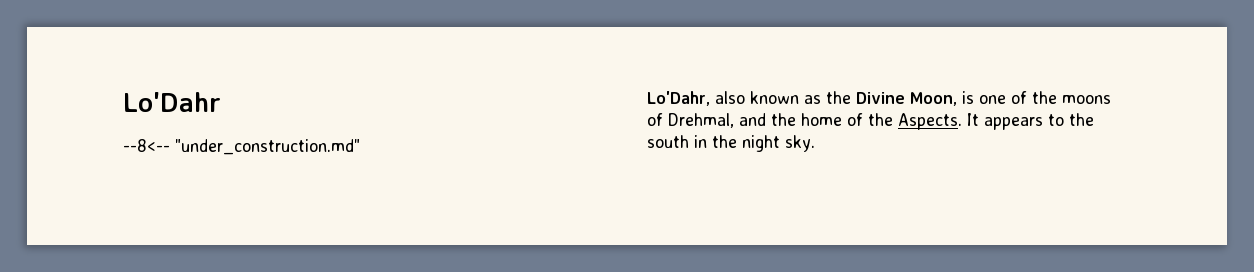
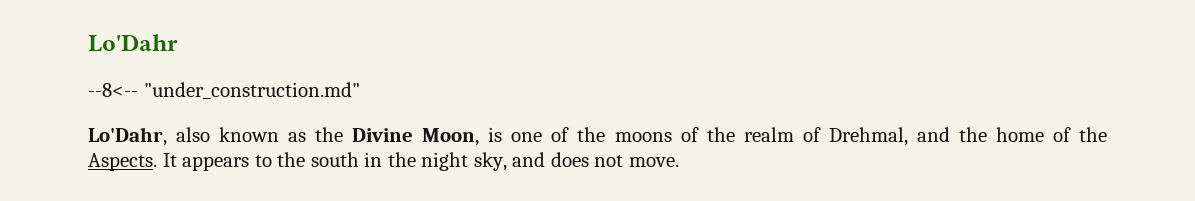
(663, 119) none -> [706,127,821,142] the realm of
[785,135,815,152] sky. -> [473,152,679,171] sky, and does not move.

